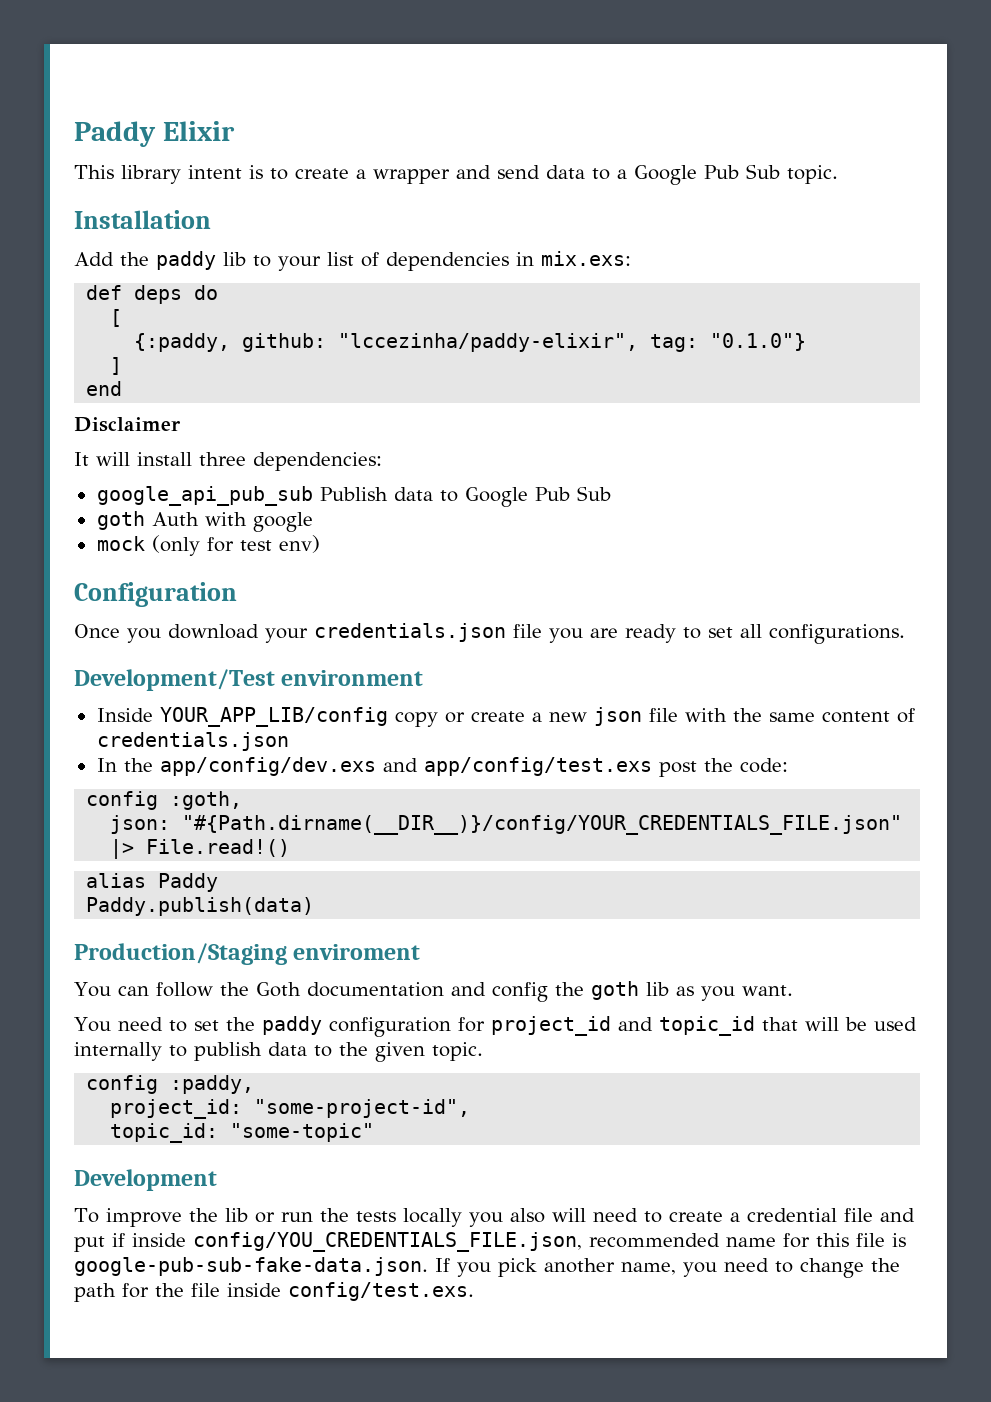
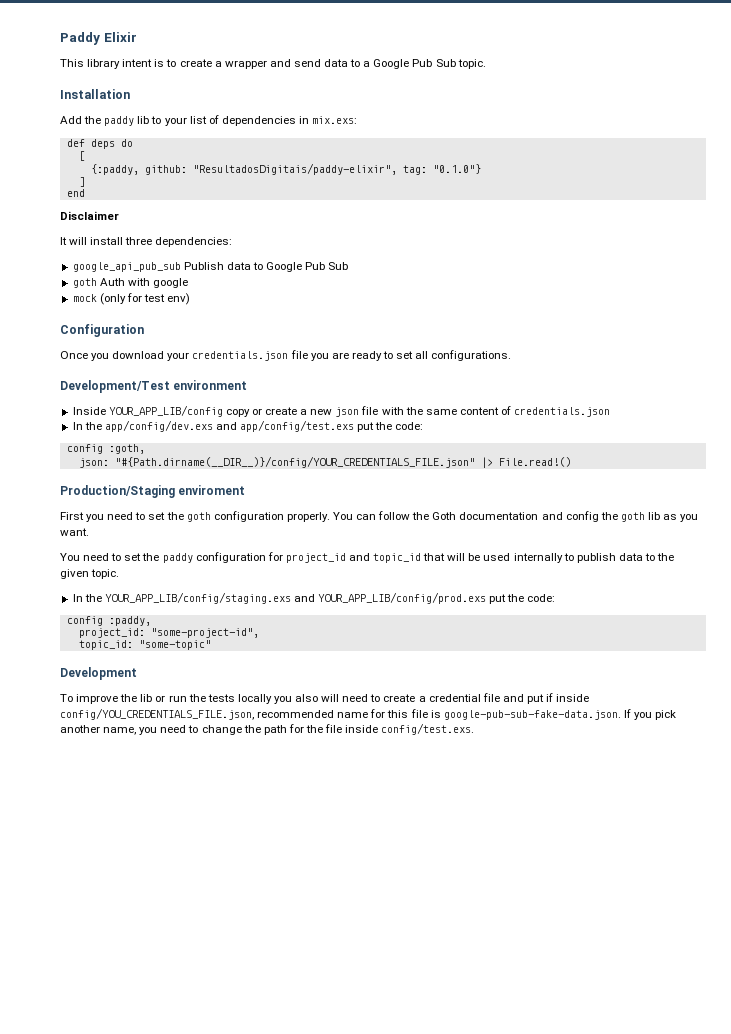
[338,333,639,352] "lccezinha/paddy-elixir", -> [192,163,397,175] "ResultadosDigitais/paddy-elixir",
[658,761,697,777] post -> [357,422,375,432] put
[86,873,219,892] [86,897,315,916] // alias Paddy // Paddy.publish(data) -> (571, 462) none
(421, 952) none -> [60,511,330,522] First you need to set the goth configuration properly.
(483, 1051) none -> [72,592,556,604] // In the YOUR_APP_LIB/config/staging.exs and YOUR_APP_LIB/config/prod.exs put the code:

